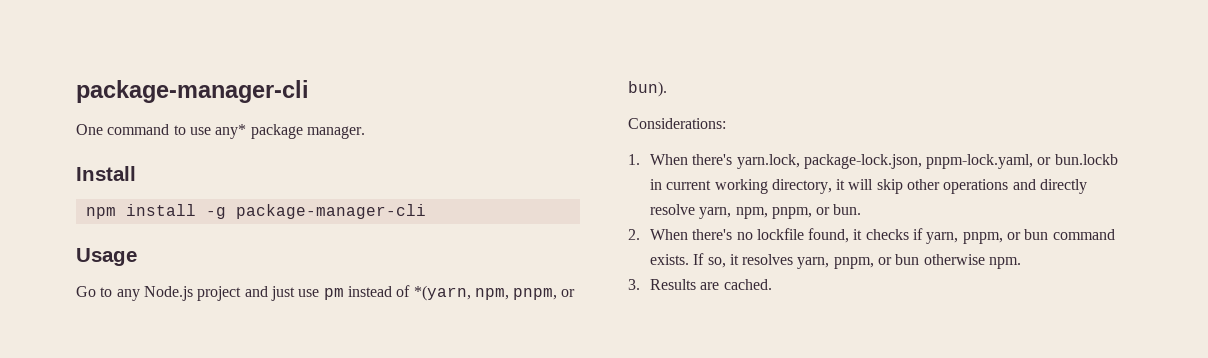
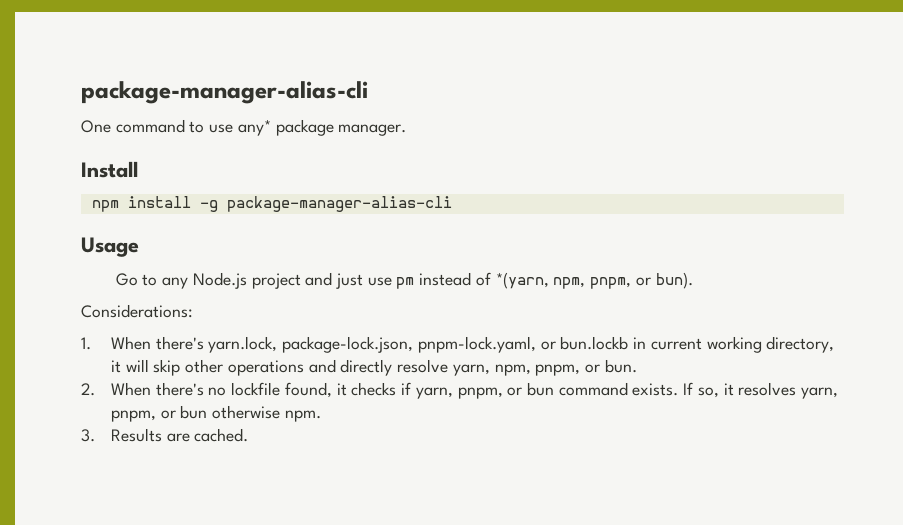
[76,80,309,103] package-manager-cli -> [81,81,368,104] package-manager-alias-cli
[235,204,426,219] package-manager-cli -> [226,196,452,212] package-manager-alias-cli

